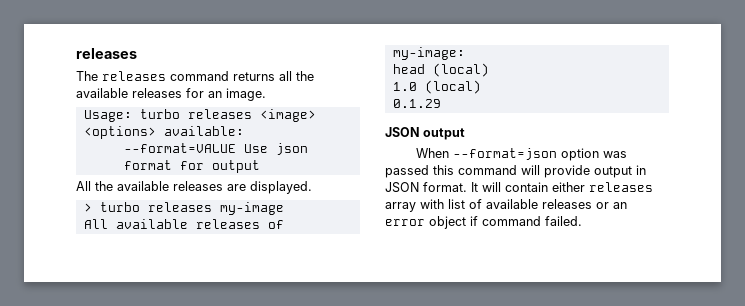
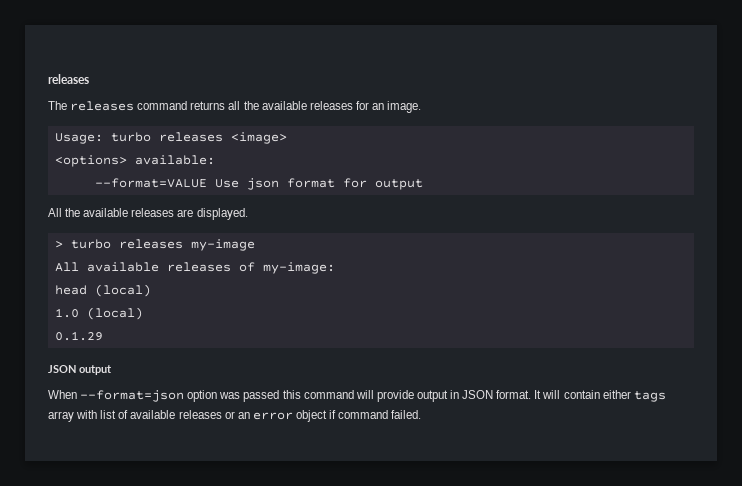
[589,182,653,192] releases -> [633,391,666,402] tags

